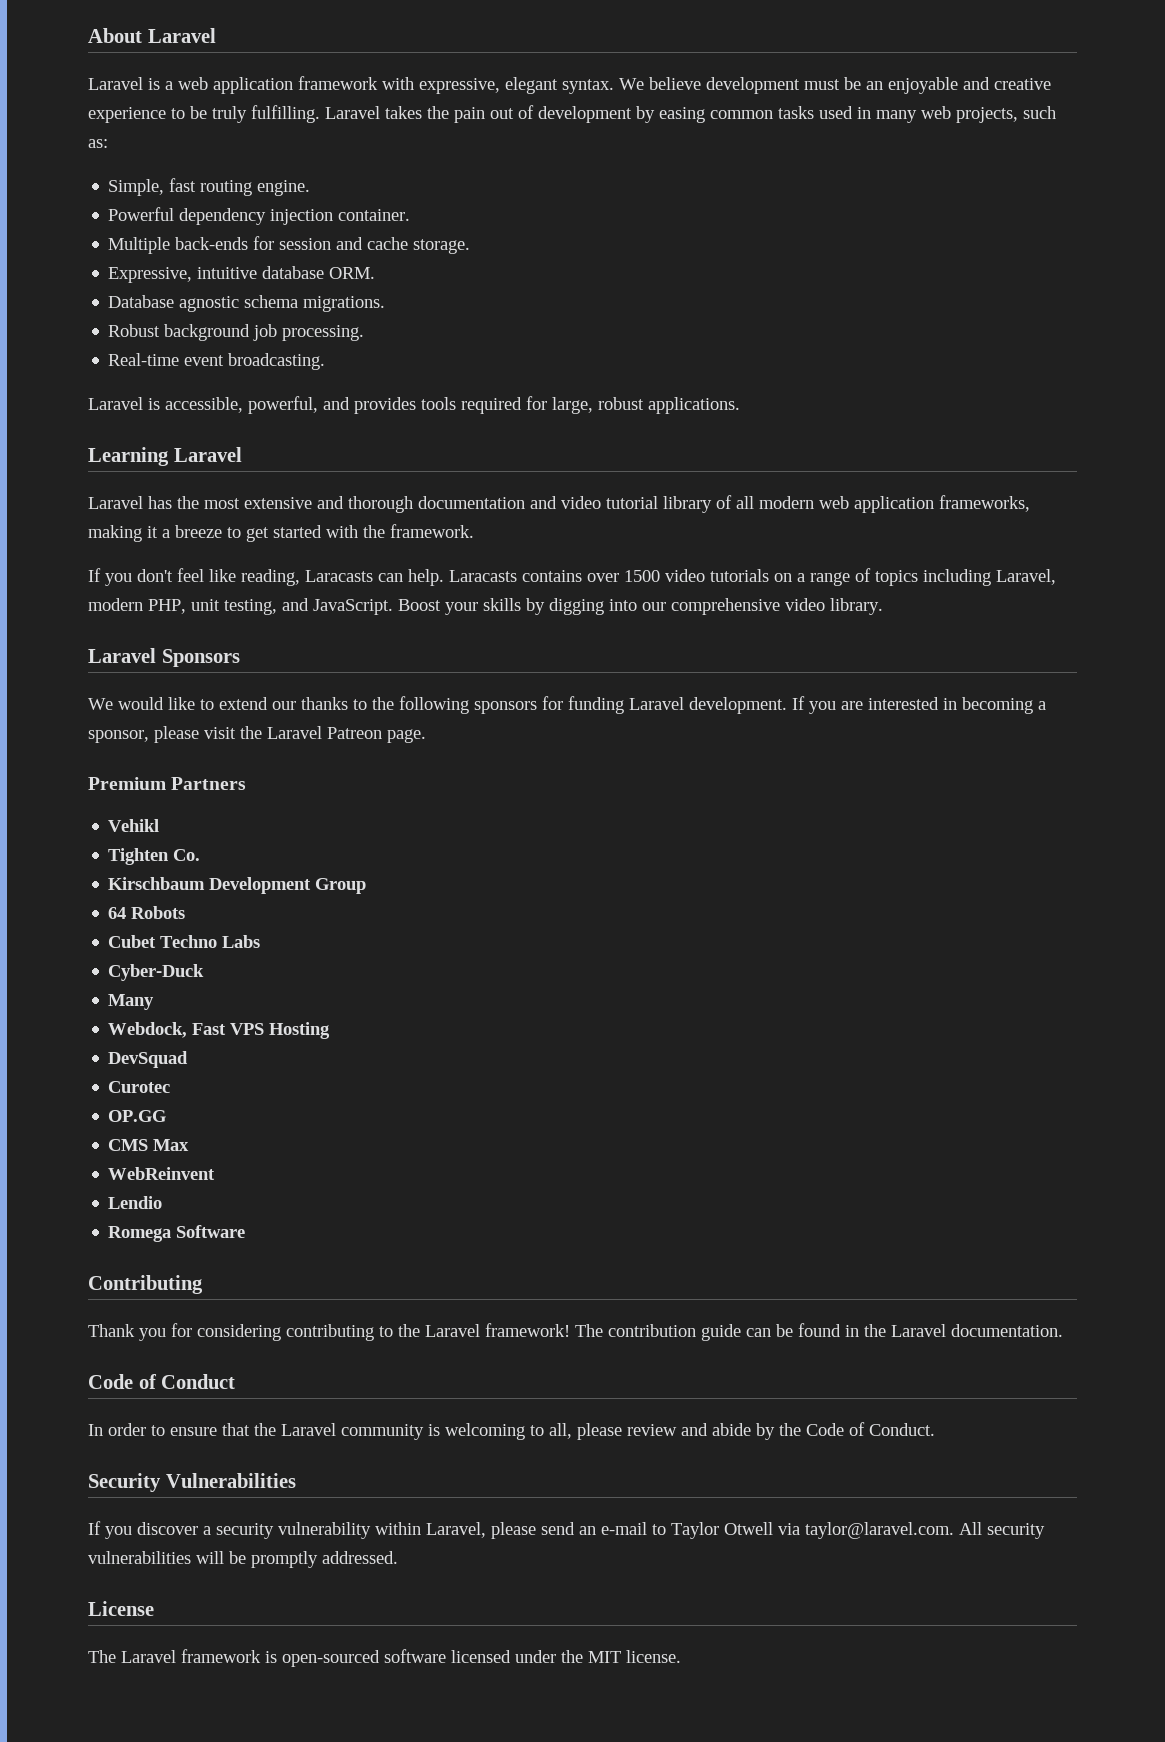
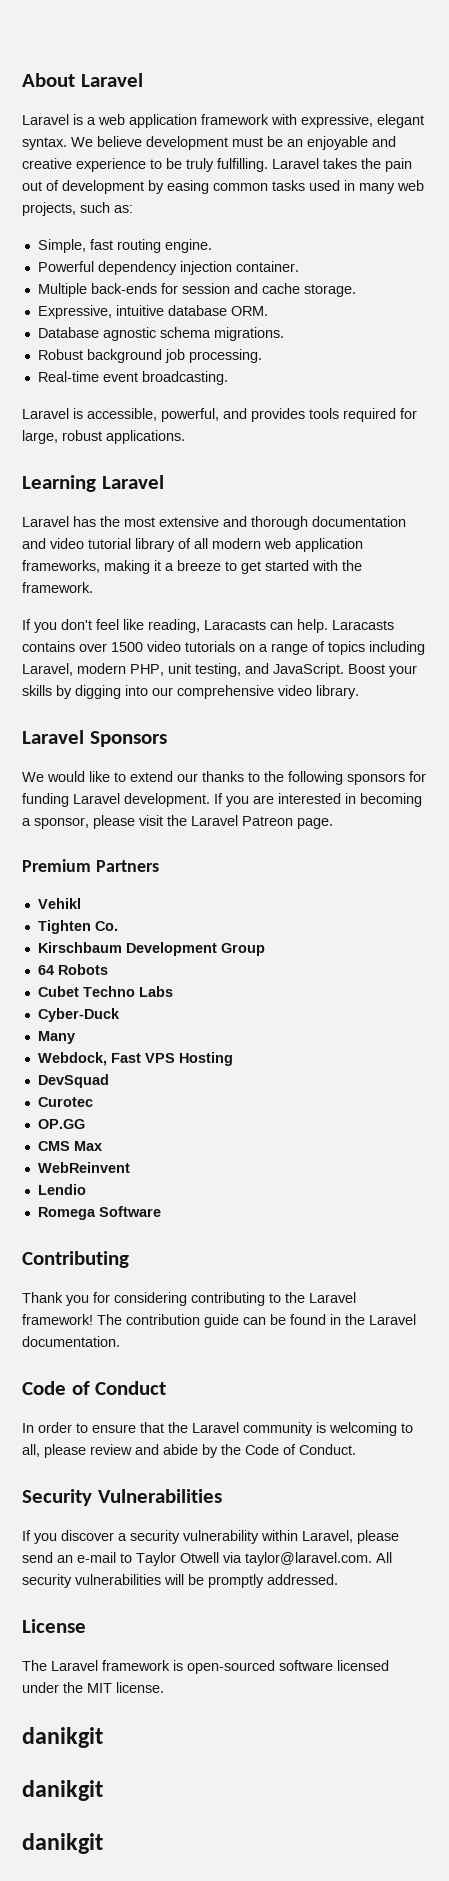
(681, 1656) none -> [22,1727,103,1748] [22,1780,103,1801] [22,1833,103,1854] // danikgit // danikgit // danikgit

